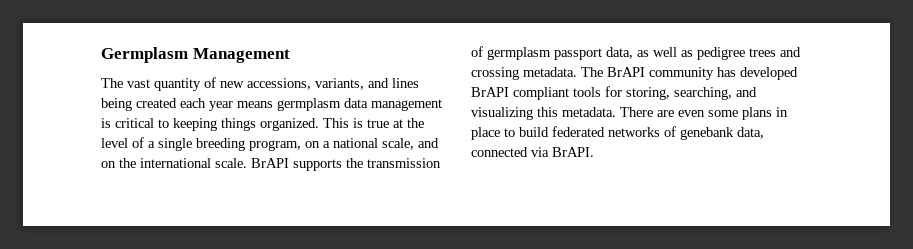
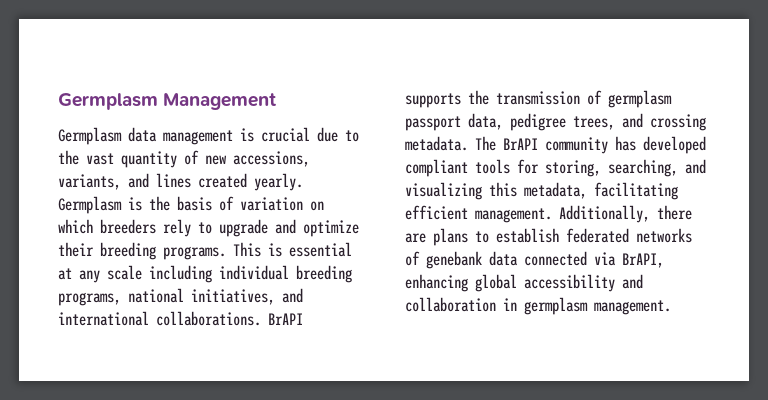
[101,78,123,88] The -> [58,127,359,145] [58,150,79,165] Germplasm data management is crucial due to the
[101,98,442,111] [101,118,424,131] [101,137,439,151] [101,158,247,168] being created each year means germplasm data management is critical to keeping things organized. This is true at the level of a single breeding program, on a national scale, and on the international scale. -> [198,173,303,191] [58,196,324,214] [58,219,359,237] [58,242,352,260] [58,265,352,283] [58,288,303,306] [58,311,261,326] created yearly. Germplasm is the basis of variation on which breeders rely to upgrade and optimize their breeding programs. This is essential at any scale including individual breeding programs, national initiatives, and international collaborations.
[637,47,776,60] as well as pedigree trees -> [510,113,615,131] pedigree trees,
[471,87,509,97] BrAPI -> (706, 145) none
[562,107,788,120] [471,127,549,140] metadata. There are even some plans in place to build -> [524,182,678,200] [405,205,692,223] [405,228,559,246] metadata, facilitating efficient management. Additionally, there are plans to establish
[737,127,764,139] data, -> [489,251,518,266] data
[552,147,594,157] BrAPI. -> [622,253,664,268] [405,274,643,292] [405,297,671,315] BrAPI, enhancing global accessibility and collaboration in germplasm management.

